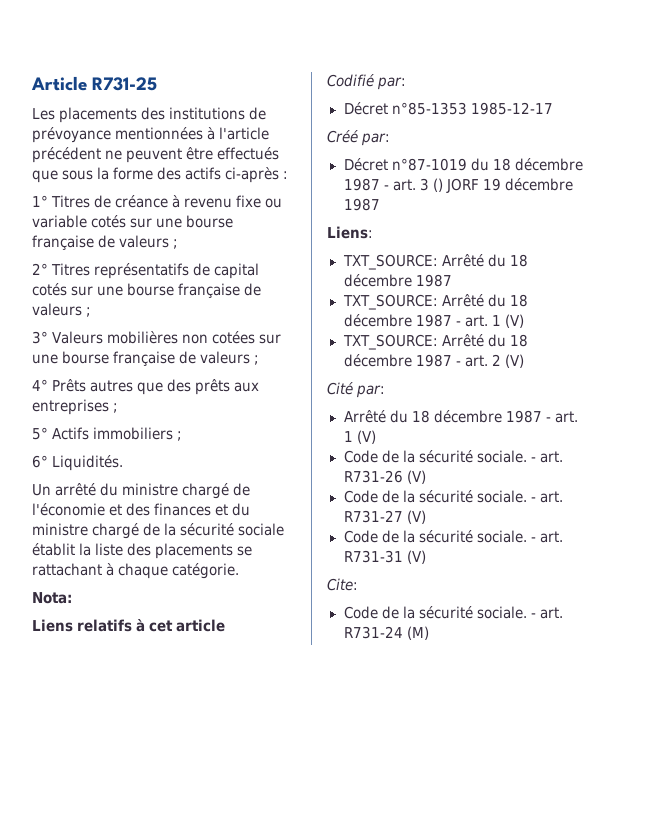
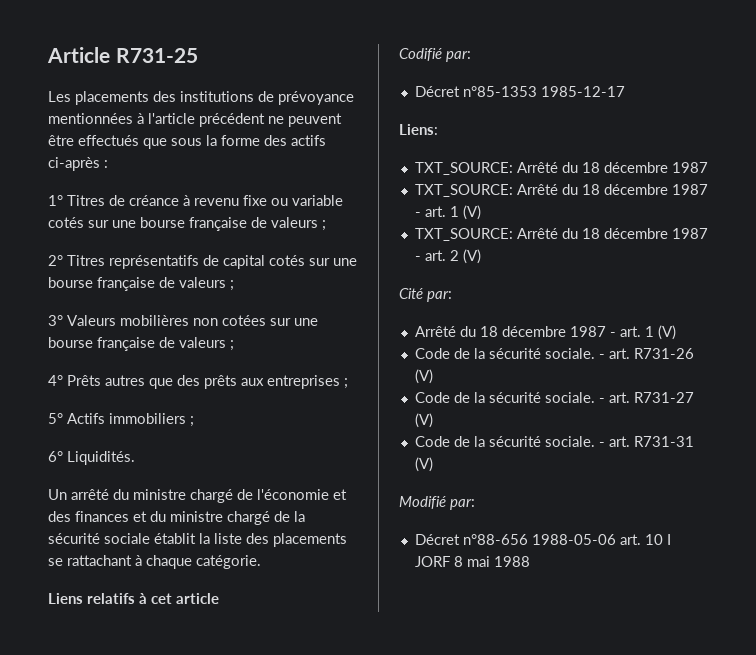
[32,592,72,604] // Nota: -> (261, 562) none
[327,130,391,146] [343,158,583,171] [343,178,573,193] [343,198,380,211] // Créé par: // Décret n°87-1019 du 18 décembre 1987 - art. 3 () JORF 19 décembre 1987 -> (625, 91) none
[327,578,358,591] [343,606,563,619] [343,626,429,640] Cite: // Code de la sécurité sociale. - art. R731-24 (M) -> [399,496,475,510] [414,534,671,545] [414,556,530,567] Modifié par: // Décret n°88-656 1988-05-06 art. 10 I JORF 8 mai 1988

